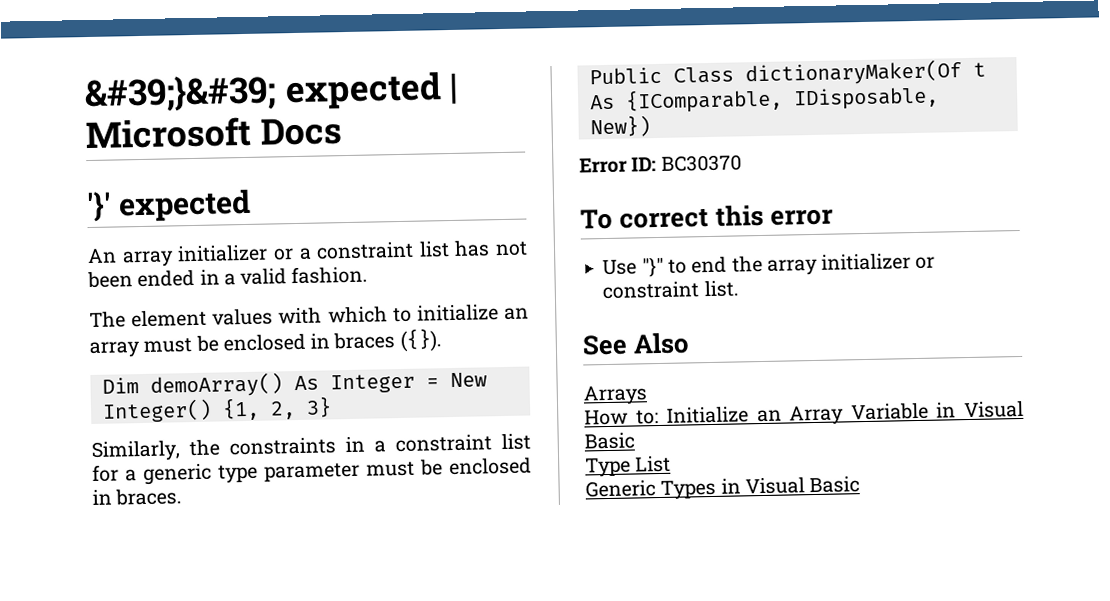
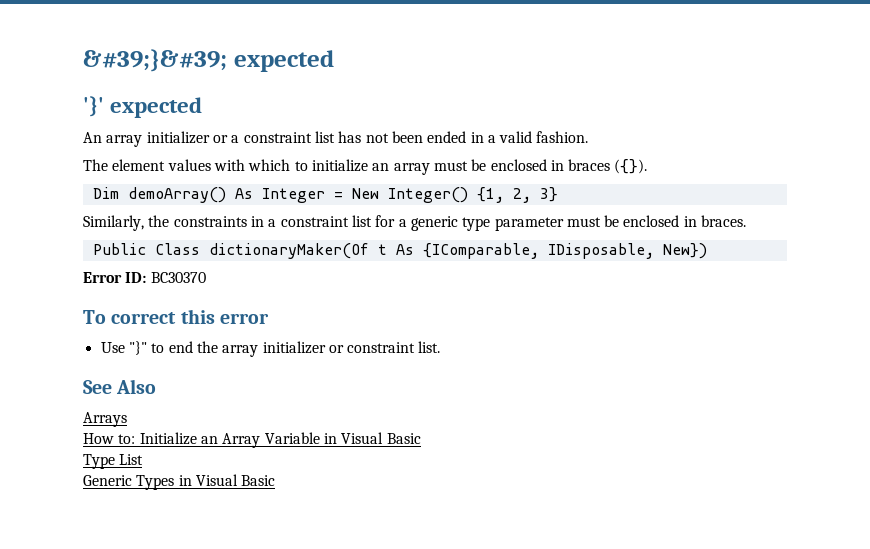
[449,72,459,104] [85,116,342,150] | Microsoft Docs -> (334, 61) none

